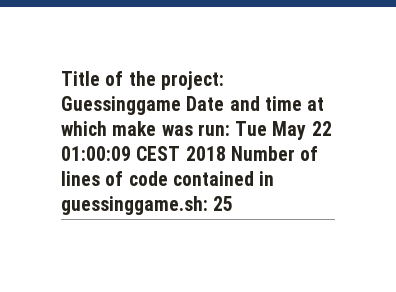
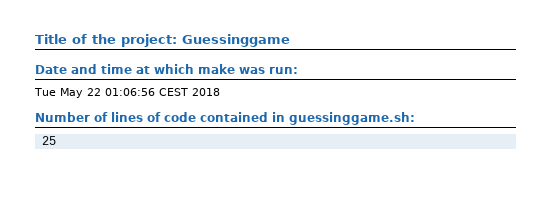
(181, 105) none -> (290, 40) //
(230, 130) none -> (298, 70) //
[61,146,131,161] 01:00:09 -> [104,88,155,96] 01:06:56
(226, 153) none -> (220, 92) //
(208, 205) none -> (415, 118) //

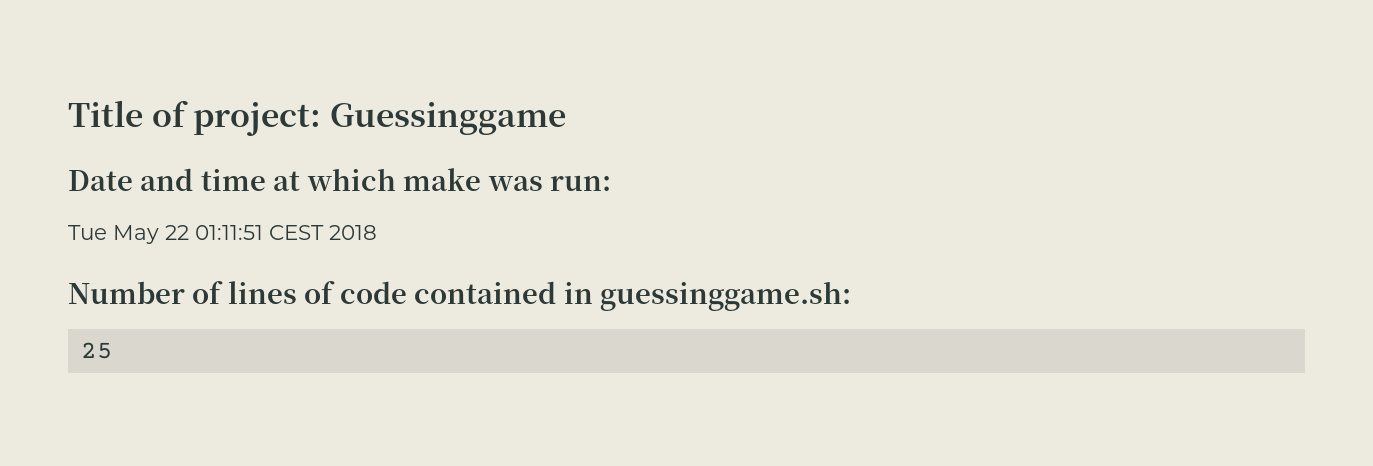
[92,34,116,44] the -> (188, 113) none
[104,88,155,96] 01:06:56 -> [195,225,263,240] 01:11:51

